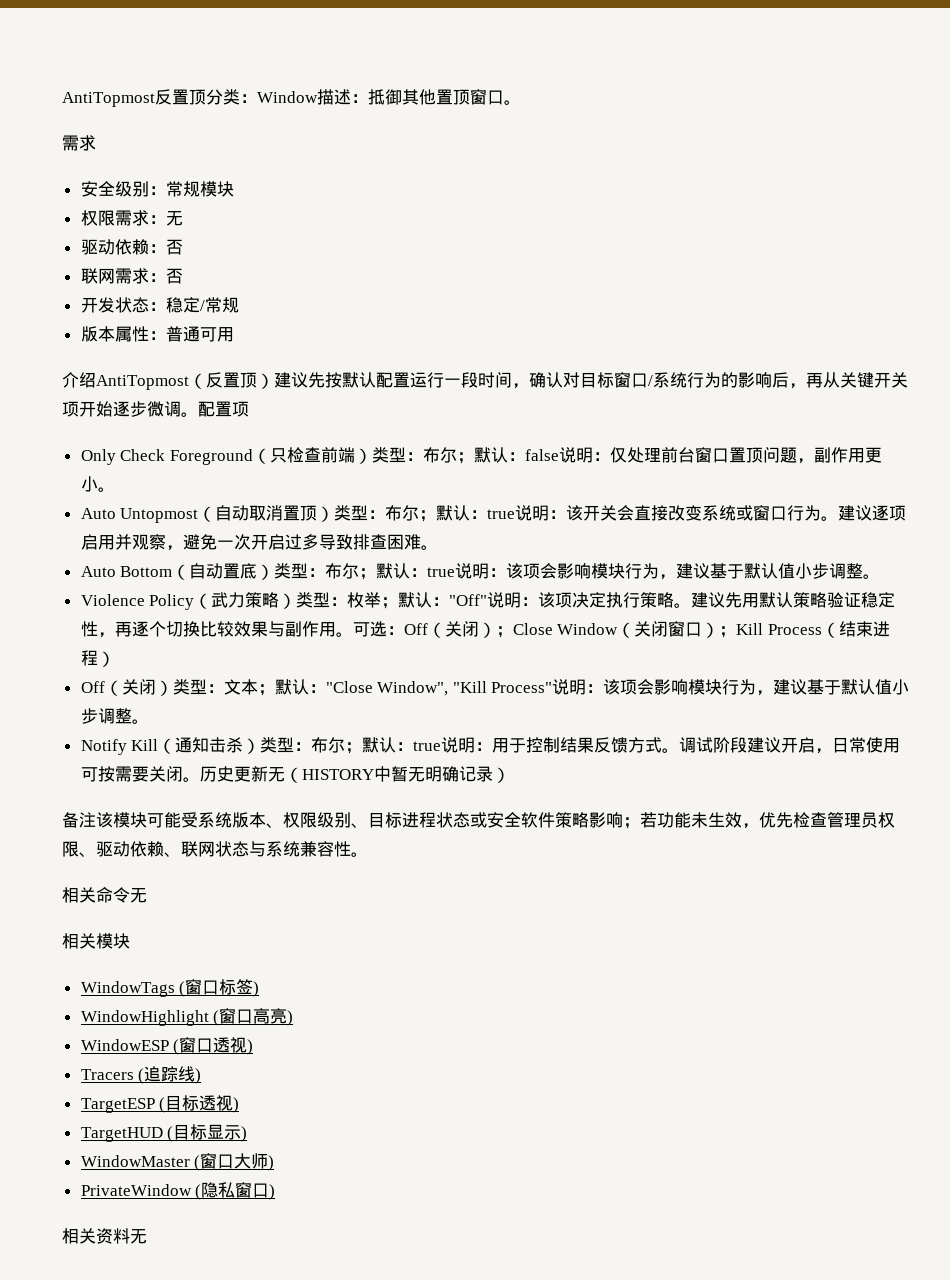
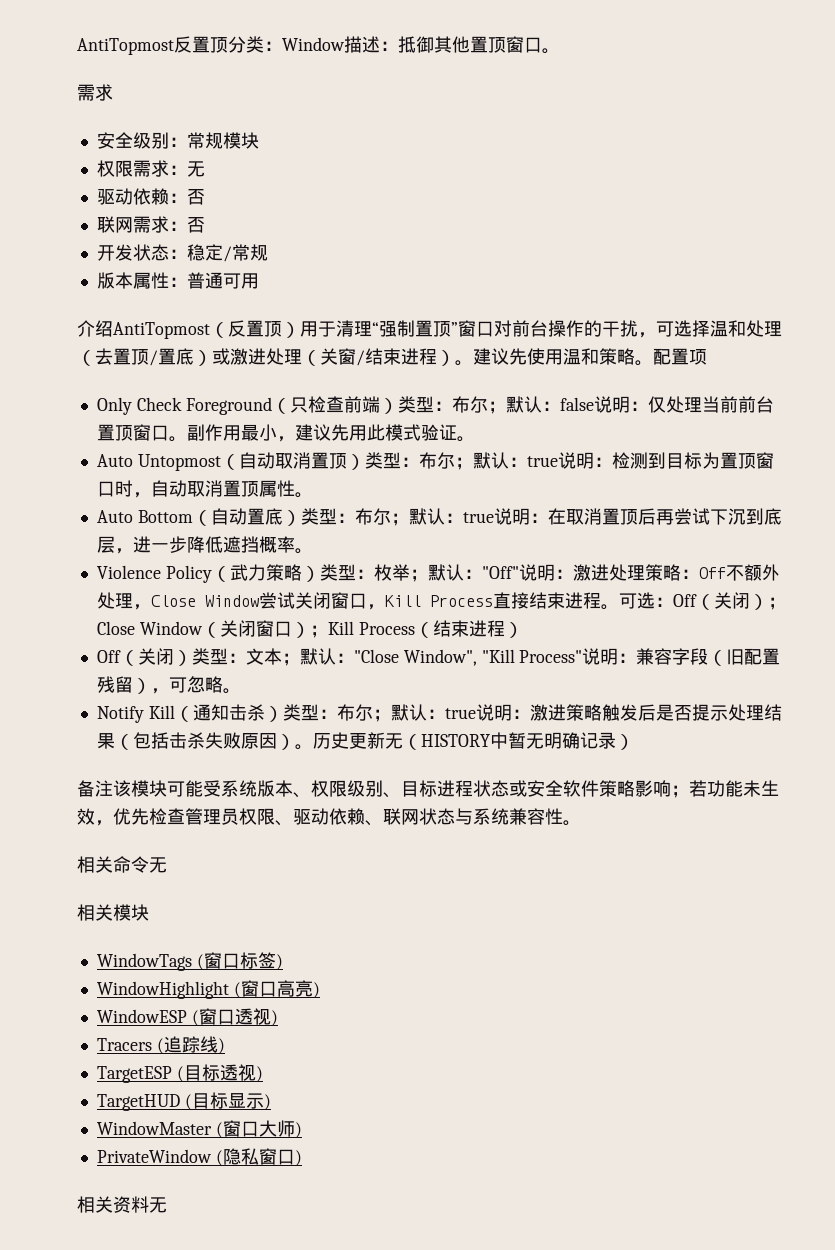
[274,372,908,389] [62,401,181,417] 建议先按默认配置运行一段时间，确认对目标窗口/系统行为的影响后，再从关键开关项开始逐步微调 -> [300,320,782,338] [77,348,635,366] 用于清理“强制置顶”窗口对前台操作的干扰，可选择温和处理（去置顶/置底）或激进处理（关窗/结束进程）。建议先使用温和策略
[660,447,882,464] [80,476,98,492] 前台窗口置顶问题，副作用更小 -> [701,396,774,413] [96,424,457,442] 当前前台置顶窗口。副作用最小，建议先用此模式验证
[566,505,907,521] [80,534,421,551] 该开关会直接改变系统或窗口行为。建议逐项启用并观察，避免一次开启过多导致排查困难 -> [611,452,774,469] [96,480,295,498] 检测到目标为置顶窗口时，自动取消置顶属性
[506,563,864,580] 该项会影响模块行为，建议基于默认值小步调整 -> [547,508,782,525] [96,536,295,554] 在取消置顶后再尝试下沉到底层，进一步降低遮挡概率
[538,592,896,608] [80,621,336,638] 该项决定执行策略。建议先用默认策略验证稳定性，再逐个切换比较效果与副作用 -> [572,564,780,581] [96,592,601,610] 激进处理策略：Off不额外处理，Close Window尝试关闭窗口，Kill Process直接结束进程
[603,679,910,696] [80,708,132,724] 该项会影响模块行为，建议基于默认值小步调整 -> [636,648,781,666] [96,676,223,694] 兼容字段（旧配置残留），可忽略
[492,737,901,754] [80,766,183,782] 用于控制结果反馈方式。调试阶段建议开启，日常使用可按需要关闭 -> [529,704,782,721] [96,732,295,750] 激进策略触发后是否提示处理结果（包括击杀失败原因）

